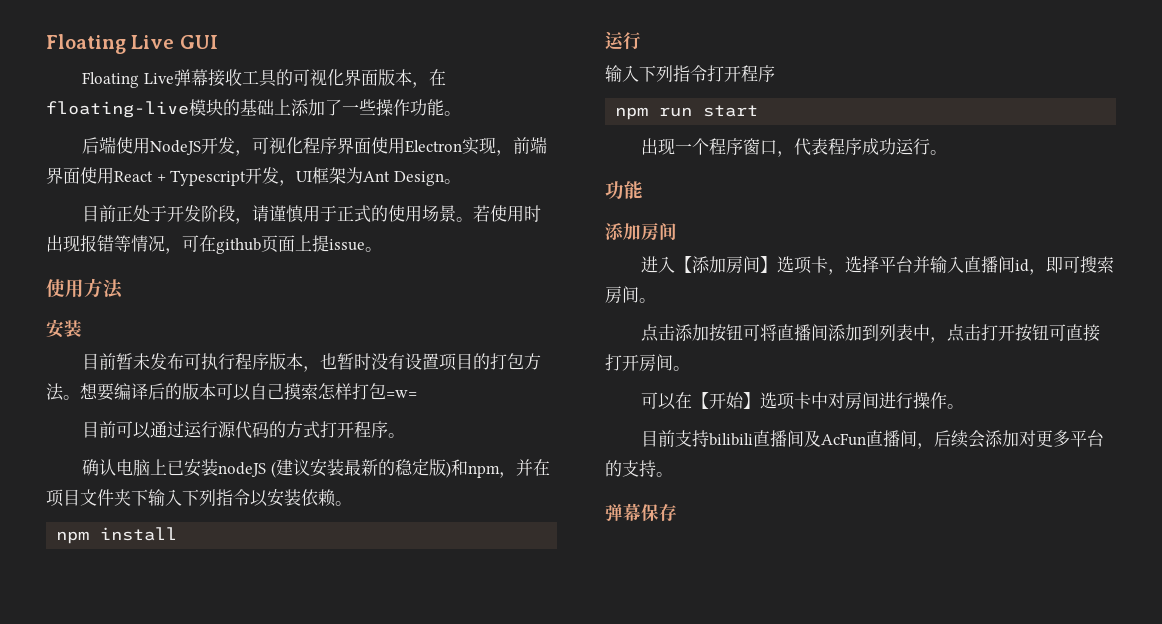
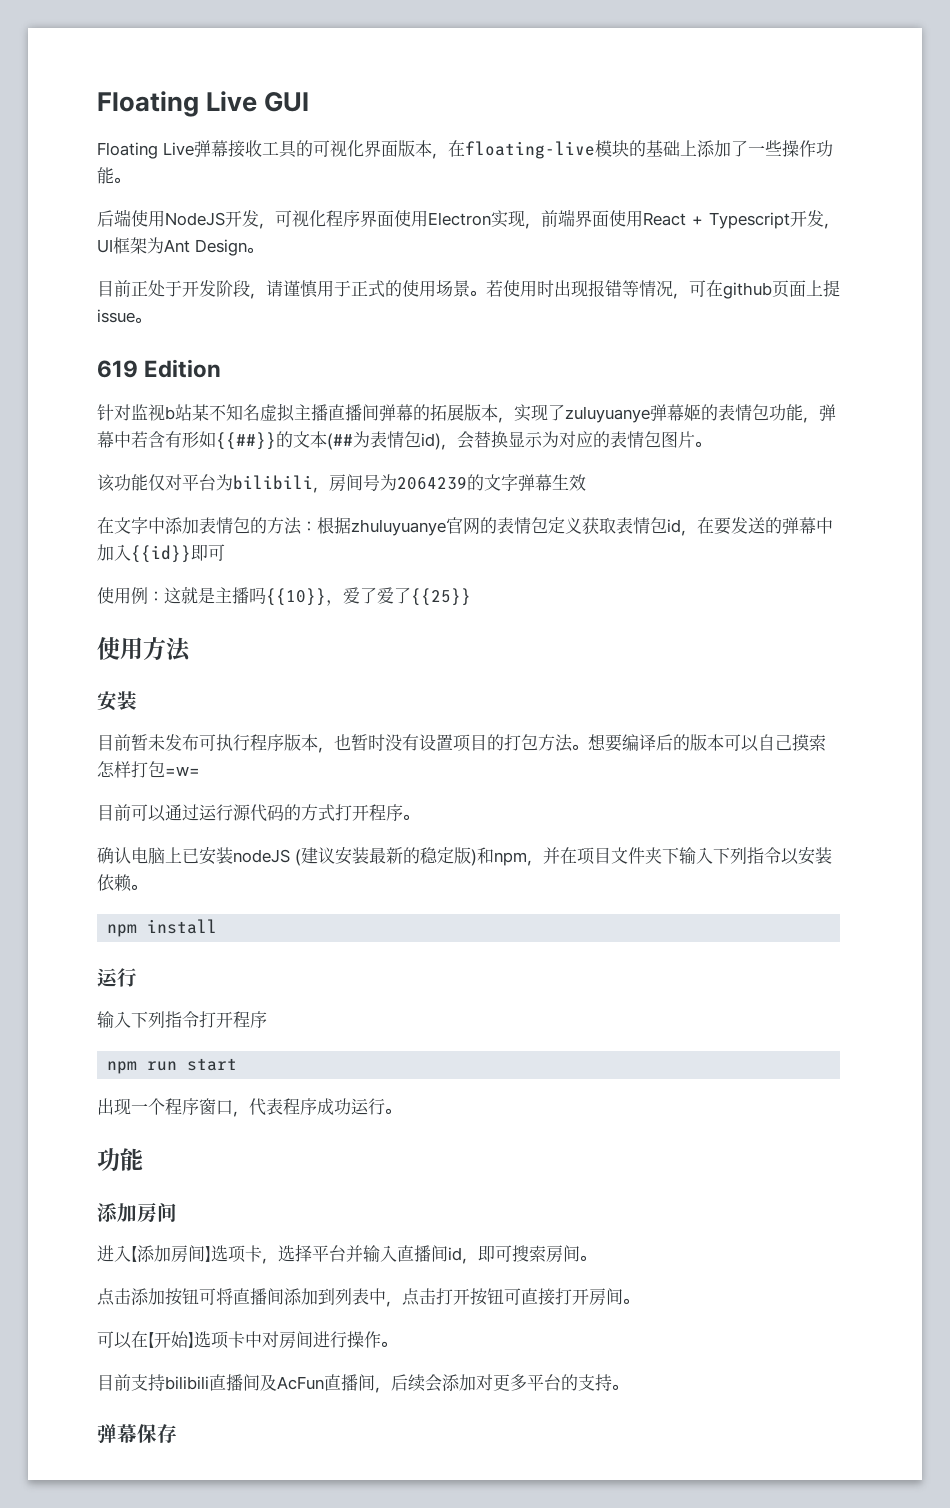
(382, 249) none -> [97,359,222,378] [97,403,836,423] [97,431,711,450] [97,474,586,493] [97,517,833,536] [97,544,225,563] [97,586,471,606] // 619 Edition // 针对监视b站某不知名虚拟主播直播间弹幕的拓展版本，实现了zuluyuanye弹幕姬的表情包功能，弹幕中若含有形如{{##}}的文本(##为表情包id)，会替换显示为对应的表情包图片。 // 该功能仅对平台为bilibili，房间号为2064239的文字弹幕生效 // 在文字中添加表情包的方法：根据zhuluyuanye官网的表情包定义获取表情包id，在要发送的弹幕中加入{{id}}即可 // 使用例：这就是主播吗{{10}}，爱了爱了{{25}}

